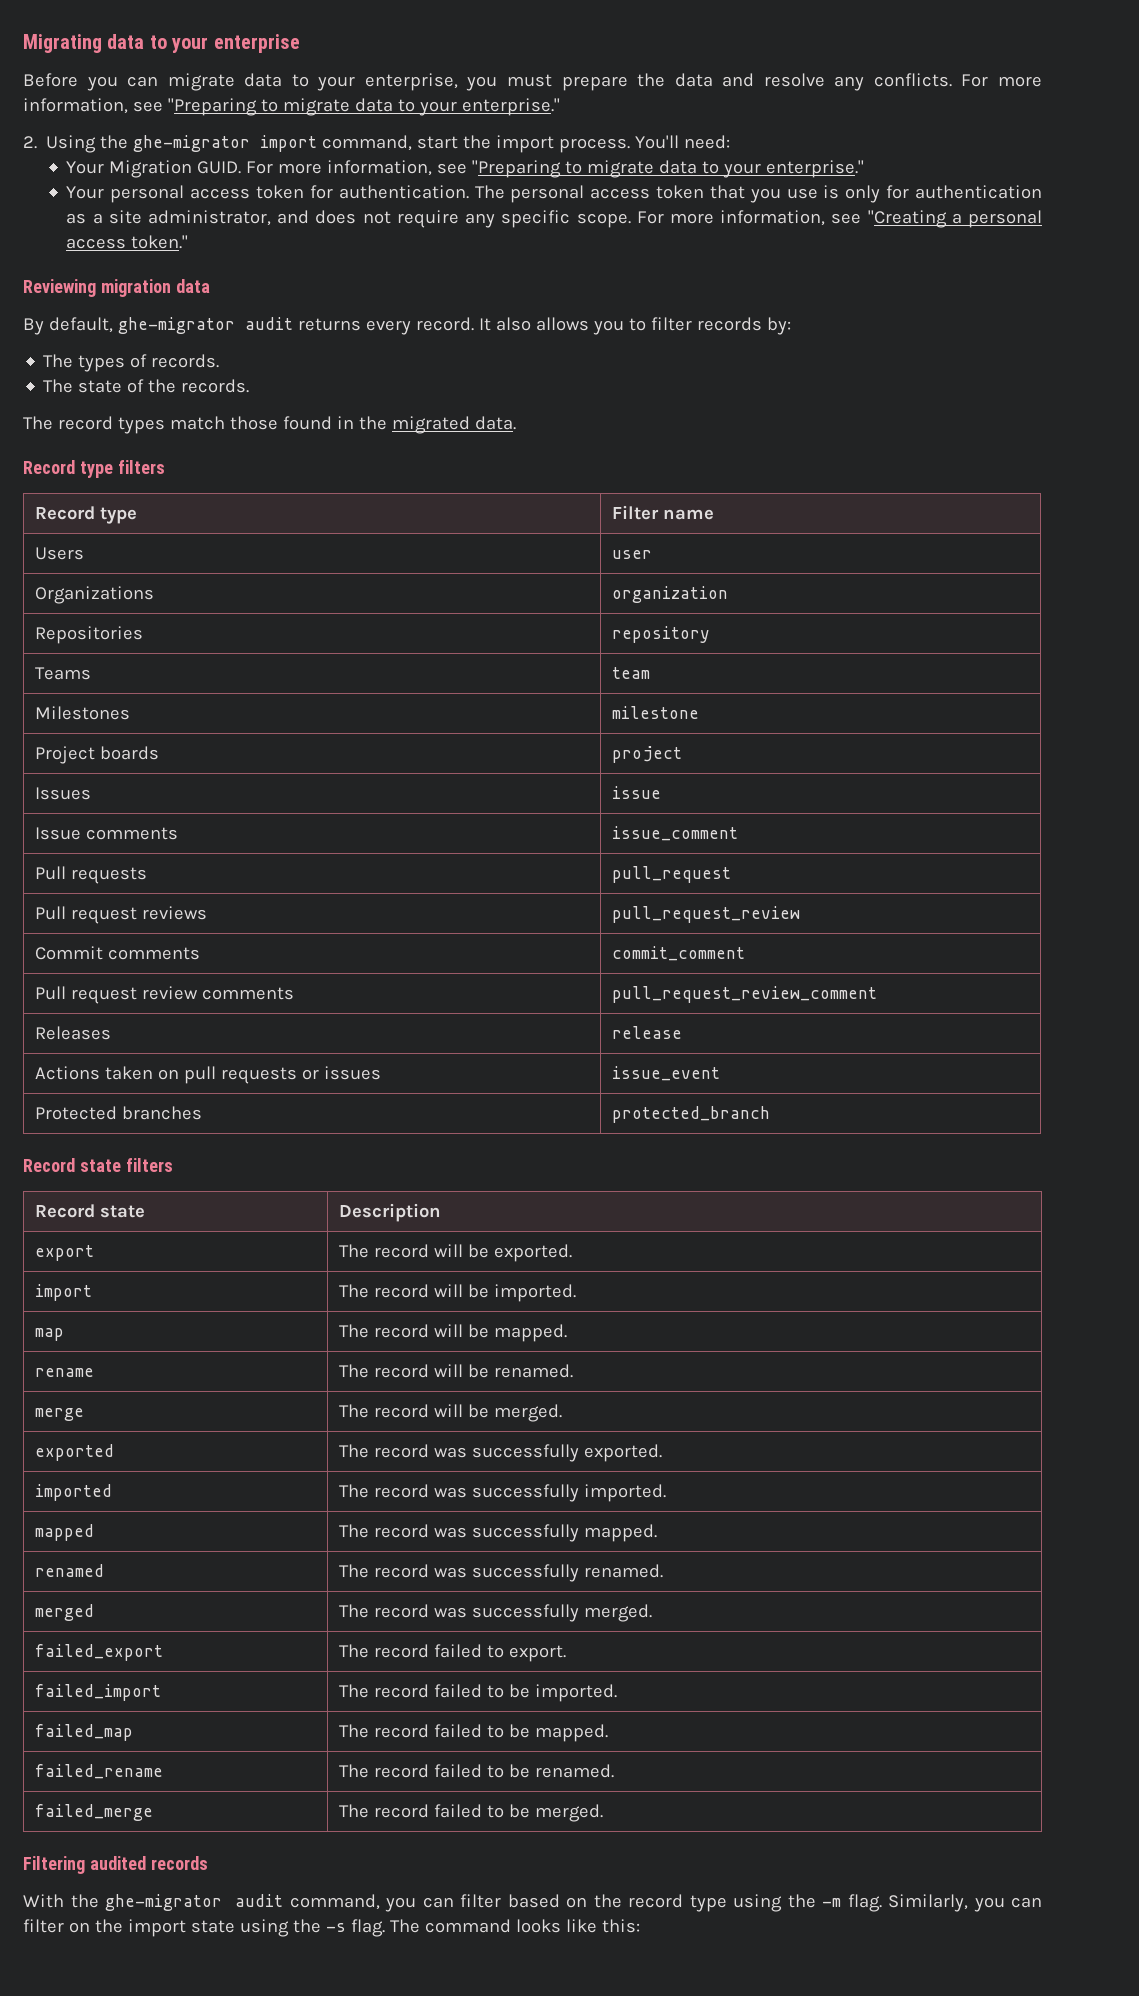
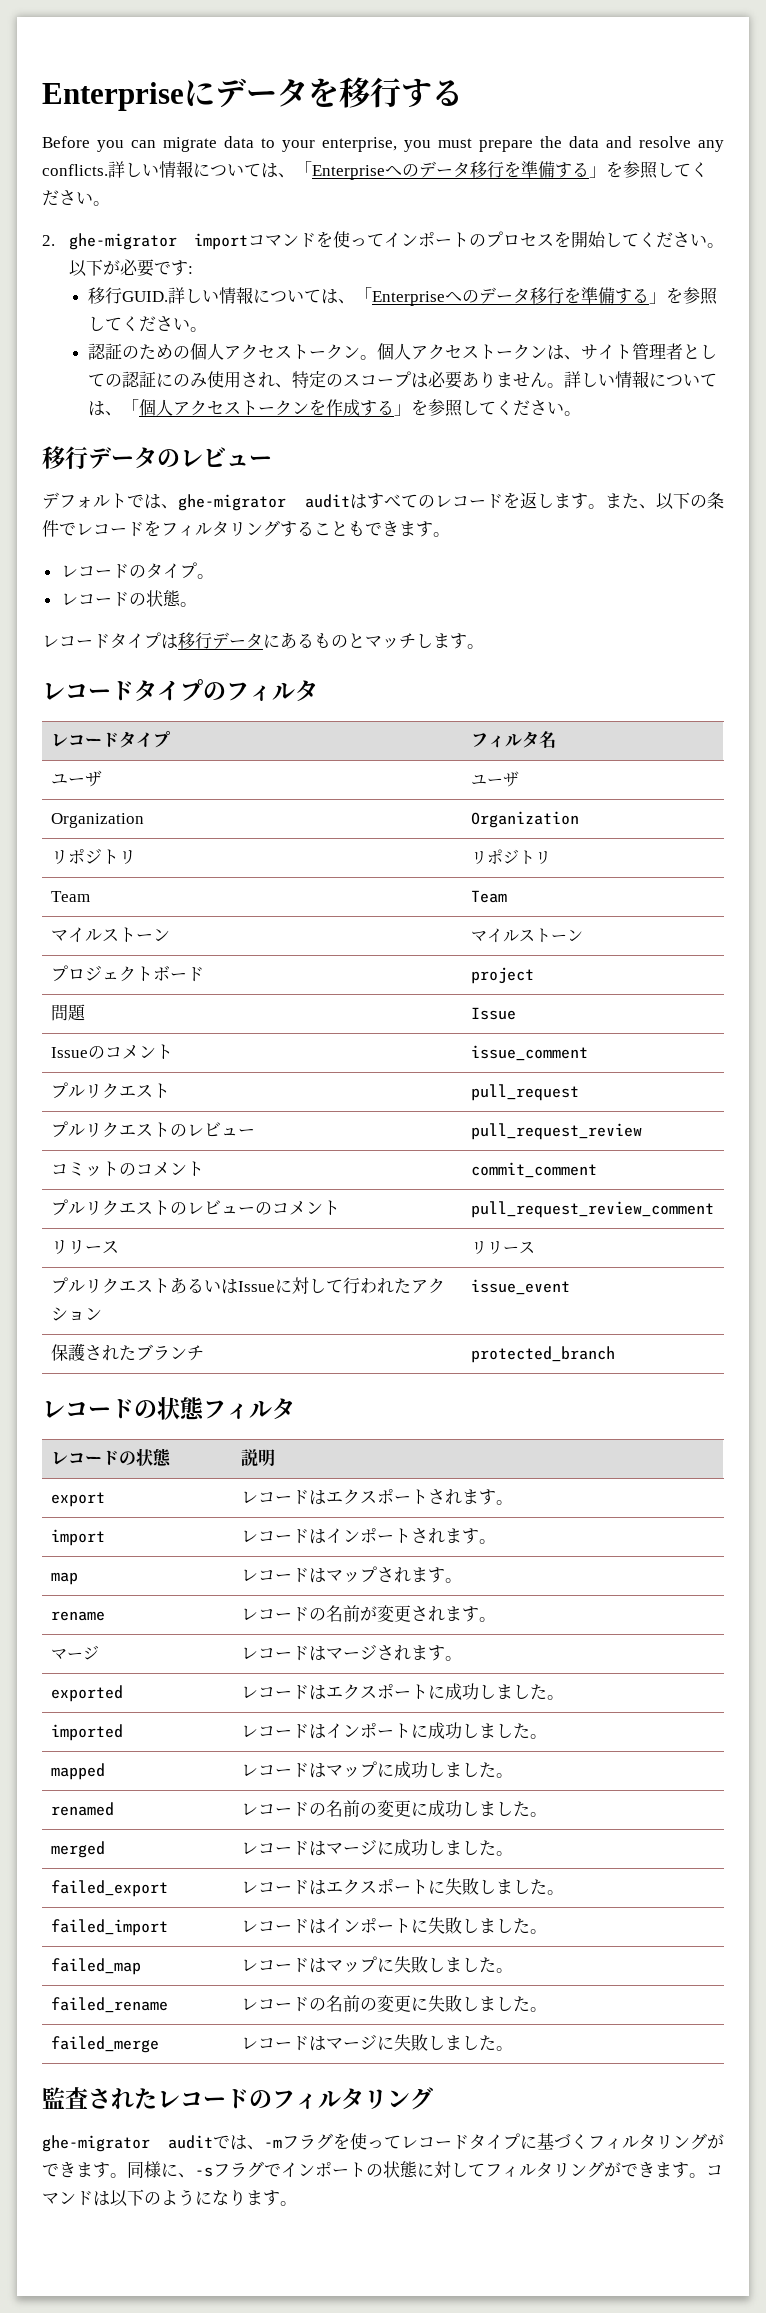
[23,34,300,53] Migrating data to your enterprise -> [42,77,463,111] Enterpriseにデータを移行する
[961,74,1042,87] [23,98,560,116] [23,135,731,153] [66,160,865,178] [66,185,1042,203] [66,210,1043,228] [66,235,189,249] [23,279,210,297] [23,317,791,335] [43,354,220,372] [43,379,250,393] [23,416,516,434] [23,460,165,478] [34,506,137,524] [611,505,714,520] [34,547,84,560] [611,550,652,559] [34,586,154,604] [611,586,728,603] [34,626,143,644] [611,626,710,643] [34,667,91,680] [611,667,650,679] [34,706,130,720] [611,706,699,719] [34,746,159,764] For more information, see "Preparing to migrate data to your enterprise." // 2. Using the ghe-migrator import command, start the import process. You'll need: // Your Migration GUID. For more information, see "Preparing to migrate data to your enterprise." // Your personal access token for authentication. The personal access token that you use is only for authentication as a site administrator, and does not require any specific scope. For more information, see "Creating a personal access token." // Reviewing migration data // By default, ghe-migrator audit returns every record. It also allows you to filter records by: // The types of records. // The state of the records. // The record types match those found in the migrated data. // Record type filters // Record type | Filter name // Users | user // Organizations | organization // Repositories | repository // Teams | team // Milestones | milestone // Project boards -> [108,161,708,180] [42,190,110,206] [42,231,724,250] [69,259,194,277] [87,287,718,306] [87,316,207,332] [87,343,717,360] [87,371,717,389] [87,399,581,417] [42,446,272,470] [42,492,724,511] [42,520,450,537] [60,562,214,579] [60,590,197,607] [42,632,484,649] [42,679,318,702] [51,731,171,748] [471,731,557,748] [51,770,103,787] [471,771,520,787] [51,813,145,828] [471,811,580,828] [51,848,137,865] [471,849,552,865] [51,891,91,902] [471,890,508,903] [51,927,171,943] [471,928,584,943] [51,965,205,982] 詳しい情報については、「Enterpriseへのデータ移行を準備する」を参照してください。 // 2. ghe-migrator importコマンドを使ってインポートのプロセスを開始してください。以下が必要です: // 移行GUID.詳しい情報については、「Enterpriseへのデータ移行を準備する」を参照してください。 // 認証のための個人アクセストークン。個人アクセストークンは、サイト管理者としての認証にのみ使用され、特定のスコープは必要ありません。詳しい情報については、「個人アクセストークンを作成する」を参照してください。 // 移行データのレビュー // デフォルトでは、ghe-migrator auditはすべてのレコードを返します。また、以下の条件でレコードをフィルタリングすることもできます。 // レコードのタイプ。 // レコードの状態。 // レコードタイプは移行データにあるものとマッチします。 // レコードタイプのフィルタ // レコードタイプ | フィルタ名 // ユーザ | ユーザ // Organization | Organization // リポジトリ | リポジトリ // Team | Team // マイルストーン | マイルストーン // プロジェクトボード
[34,787,91,800] [611,786,661,799] [34,827,178,840] Issues | issue // Issue comments -> [51,1004,87,1021] [471,1007,517,1020] [51,1044,174,1060] 問題 | Issue // Issueのコメント
[34,866,147,884] [611,866,731,883] [34,906,207,924] [611,906,800,923] [34,946,200,960] [611,946,745,961] [34,986,294,1004] [611,986,877,1003] [34,1026,111,1040] [611,1026,682,1039] [34,1066,381,1084] [611,1066,720,1081] [34,1106,202,1120] [611,1106,770,1123] [23,1158,173,1172] [34,1204,145,1218] [338,1203,441,1222] [34,1245,94,1261] [338,1244,572,1262] [34,1284,92,1301] [338,1284,576,1302] [34,1328,64,1341] [338,1324,567,1342] [34,1368,94,1377] [338,1364,573,1378] [34,1408,84,1421] [338,1404,562,1422] [34,1444,114,1461] [338,1444,662,1462] [34,1484,112,1501] [338,1484,666,1502] [34,1524,94,1541] [338,1524,657,1542] [34,1564,104,1577] [338,1564,663,1582] [34,1604,94,1621] [338,1604,652,1622] [34,1644,163,1661] [338,1644,566,1662] [34,1684,161,1701] [338,1684,617,1702] [34,1724,133,1741] [338,1724,608,1742] [34,1764,163,1779] [338,1764,614,1778] [34,1804,153,1821] [338,1804,603,1822] [23,1856,208,1874] [23,1894,1043,1912] [23,1919,640,1937] Pull requests | pull_request // Pull request reviews | pull_request_review // Commit comments | commit_comment // Pull request review comments | pull_request_review_comment // Releases | release // Actions taken on pull requests or issues | issue_event // Protected branches | protected_branch // Record state filters // Record state | Description // export | The record will be exported. // import | The record will be imported. // map | The record will be mapped. // rename | The record will be renamed. // merge | The record will be merged. // exported | The record was successfully exported. // imported | The record was successfully imported. // mapped | The record was successfully mapped. // renamed | The record was successfully renamed. // merged | The record was successfully merged. // failed_export | The record failed to export. // failed_import | The record failed to be imported. // failed_map | The record failed to be mapped. // failed_rename | The record failed to be renamed. // failed_merge | The record failed to be merged. // Filtering audited records // With the ghe-migrator audit command, you can filter based on the record type using the -m flag. Similarly, you can filter on the import state using the -s flag. The command looks like this: -> [51,1082,171,1099] [471,1084,580,1101] [51,1121,256,1138] [471,1123,643,1140] [51,1161,205,1177] [471,1162,598,1178] [51,1199,341,1216] [471,1201,715,1218] [51,1240,120,1254] [471,1241,536,1254] [51,1277,446,1294] [51,1307,103,1321] [471,1279,571,1295] [51,1343,205,1361] [471,1346,616,1363] [42,1397,295,1420] [51,1448,172,1467] [241,1449,276,1467] [51,1492,106,1507] [241,1489,514,1505] [51,1529,106,1546] [241,1528,497,1544] [51,1572,79,1585] [241,1566,463,1583] [51,1611,106,1621] [241,1605,497,1622] [51,1645,100,1660] [241,1644,463,1661] [51,1685,124,1702] [241,1683,565,1700] [51,1724,124,1741] [241,1722,548,1739] [51,1763,106,1780] [241,1761,514,1778] [51,1802,115,1816] [241,1800,548,1817] [51,1841,106,1858] [241,1839,514,1856] [51,1880,169,1897] [241,1878,565,1895] [51,1919,169,1936] [241,1917,548,1934] [51,1958,142,1975] [241,1956,514,1973] [51,1997,169,2013] [241,1995,548,2012] [51,2036,160,2053] [241,2034,514,2051] [42,2087,433,2110] [42,2133,724,2152] [42,2161,723,2178] [42,2189,297,2207] プルリクエスト | pull_request // プルリクエストのレビュー | pull_request_review // コミットのコメント | commit_comment // プルリクエストのレビューのコメント | pull_request_review_comment // リリース | リリース // プルリクエストあるいはIssueに対して行われたアクション | issue_event // 保護されたブランチ | protected_branch // レコードの状態フィルタ // レコードの状態 | 説明 // export | レコードはエクスポートされます。 // import | レコードはインポートされます。 // map | レコードはマップされます。 // rename | レコードの名前が変更されます。 // マージ | レコードはマージされます。 // exported | レコードはエクスポートに成功しました。 // imported | レコードはインポートに成功しました。 // mapped | レコードはマップに成功しました。 // renamed | レコードの名前の変更に成功しました。 // merged | レコードはマージに成功しました。 // failed_export | レコードはエクスポートに失敗しました。 // failed_import | レコードはインポートに失敗しました。 // failed_map | レコードはマップに失敗しました。 // failed_rename | レコードの名前の変更に失敗しました。 // failed_merge | レコードはマージに失敗しました。 // 監査されたレコードのフィルタリング // ghe-migrator auditでは、-mフラグを使ってレコードタイプに基づくフィルタリングができます。同様に、-sフラグでインポートの状態に対してフィルタリングができます。コマンドは以下のようになります。

